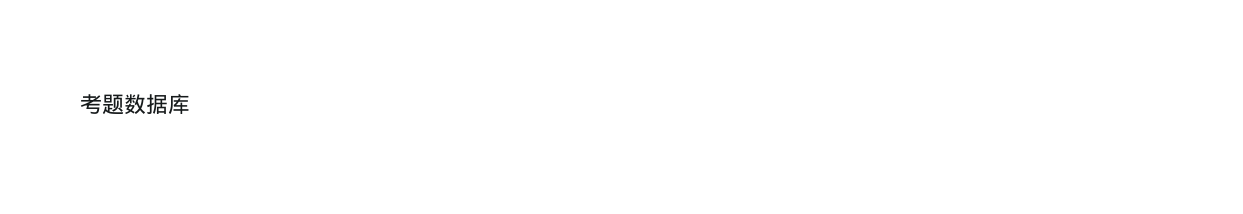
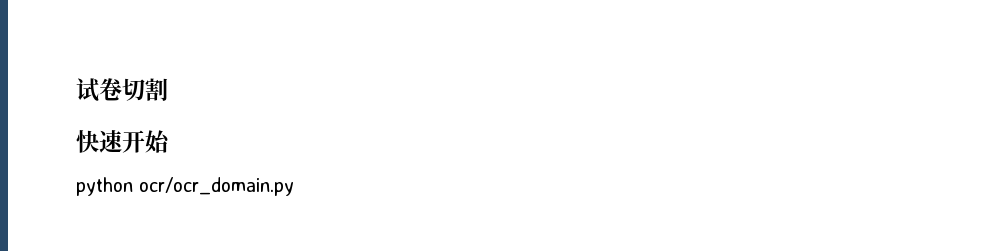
[80,94,190,115] 考题数据库 -> [76,78,168,102] [76,130,170,153] [76,177,294,196] 试卷切割 // 快速开始 // python ocr/ocr_domain.py

